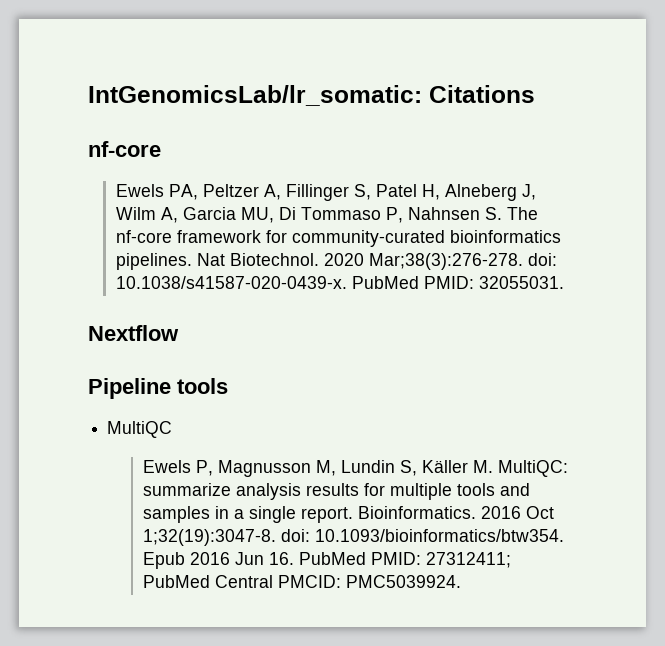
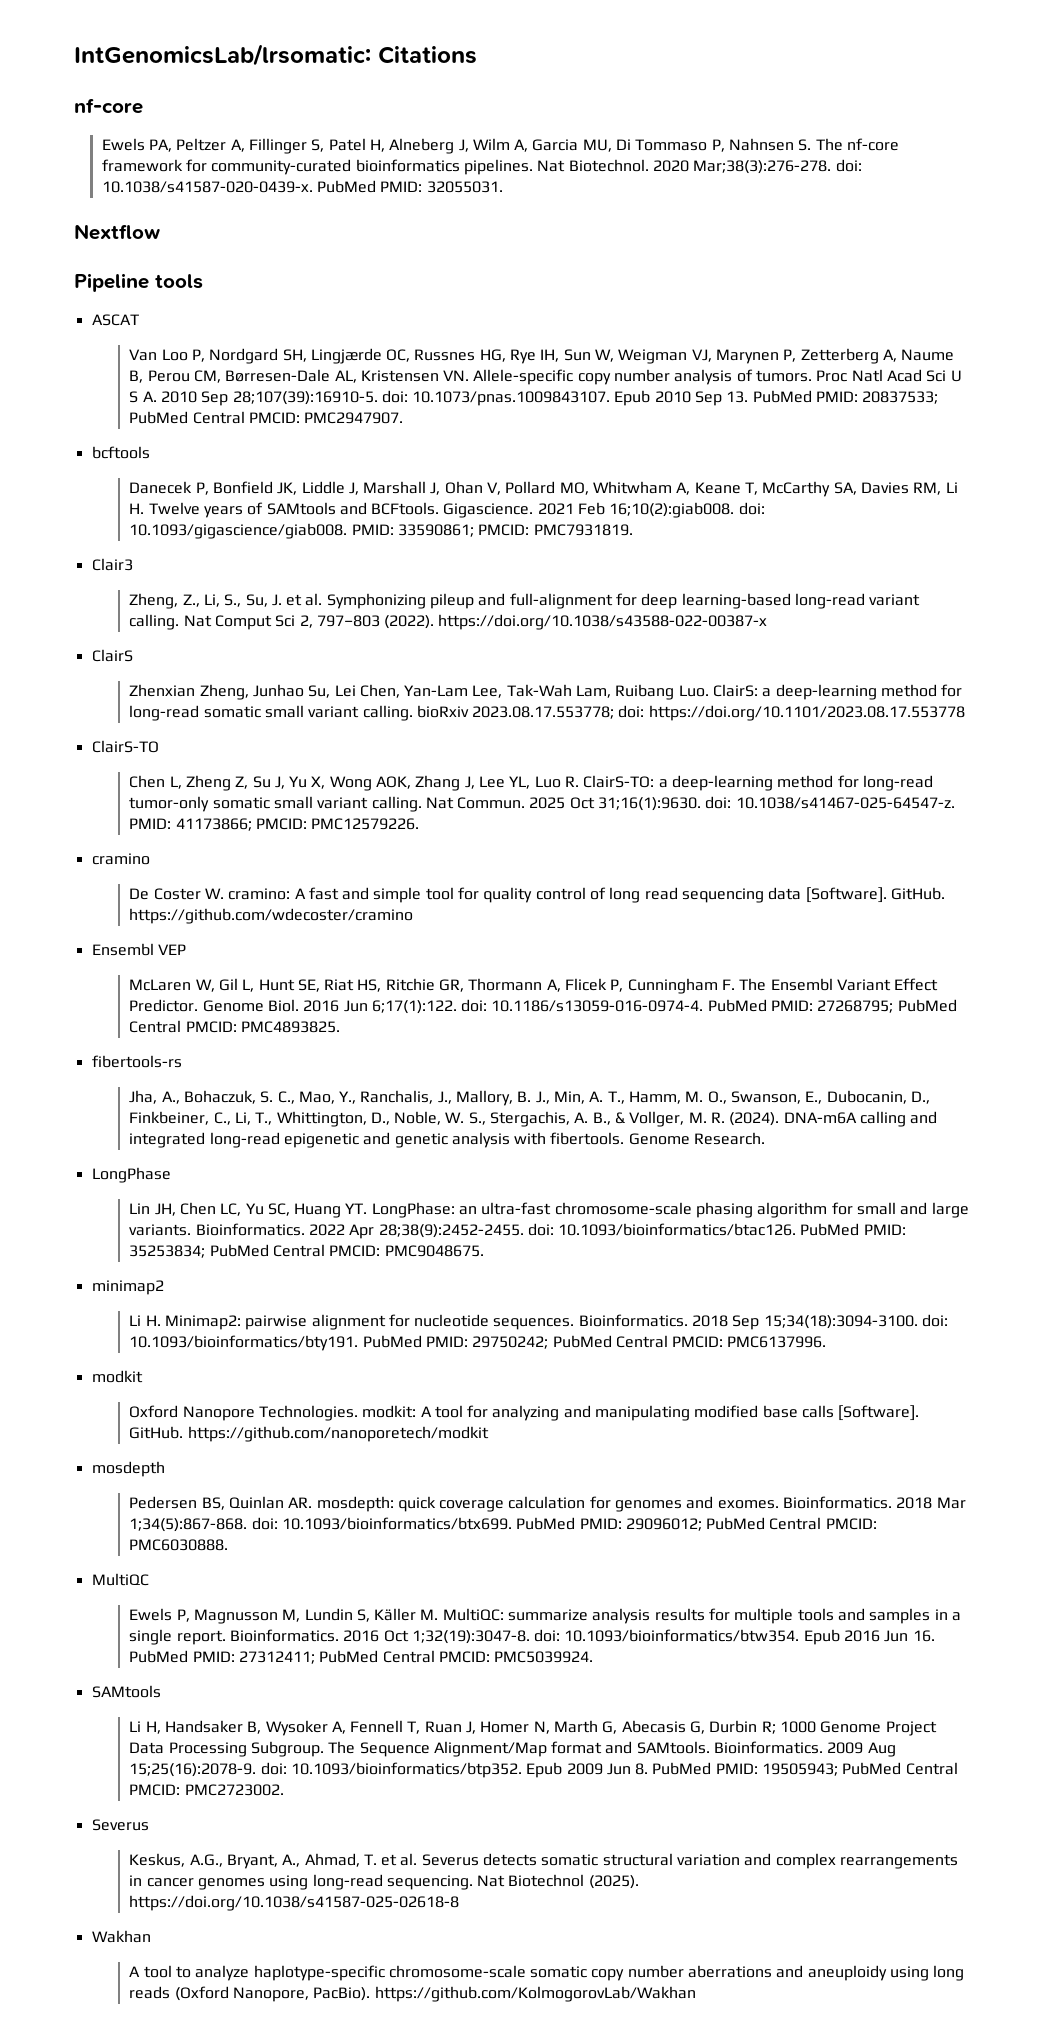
[88,85,422,106] IntGenomicsLab/lr_somatic: -> [74,44,371,66] IntGenomicsLab/lrsomatic:
(228, 386) none -> [91,314,139,326] [129,348,955,364] [129,369,962,385] [129,390,939,406] [129,411,404,424] [91,446,150,459] [129,481,958,497] [129,502,765,518] [129,523,633,539] [91,558,133,571] [129,593,921,609] [129,614,768,630] [91,649,133,662] [129,684,963,700] [129,705,965,721] [91,740,159,753] [129,775,933,791] [129,796,955,812] [129,818,420,831] [91,853,150,865] [129,887,946,903] [129,908,414,924] [91,943,186,956] [129,978,939,994] [129,999,957,1014] [129,1020,340,1033] [91,1055,182,1068] [129,1090,930,1106] [129,1111,938,1127] [129,1132,766,1148] [91,1167,171,1183] [129,1202,969,1218] [129,1223,906,1239] [129,1244,484,1258] [91,1280,164,1295] [129,1314,949,1330] [129,1335,827,1351] [91,1370,143,1383] [129,1405,920,1421] [129,1426,489,1442] [91,1461,165,1477] [129,1496,966,1512] [129,1517,877,1532] [129,1539,229,1551] // ASCAT // Van Loo P, Nordgard SH, Lingjærde OC, Russnes HG, Rye IH, Sun W, Weigman VJ, Marynen P, Zetterberg A, Naume B, Perou CM, Børresen-Dale AL, Kristensen VN. Allele-specific copy number analysis of tumors. Proc Natl Acad Sci U S A. 2010 Sep 28;107(39):16910-5. doi: 10.1073/pnas.1009843107. Epub 2010 Sep 13. PubMed PMID: 20837533; PubMed Central PMCID: PMC2947907. // bcftools // Danecek P, Bonfield JK, Liddle J, Marshall J, Ohan V, Pollard MO, Whitwham A, Keane T, McCarthy SA, Davies RM, Li H. Twelve years of SAMtools and BCFtools. Gigascience. 2021 Feb 16;10(2):giab008. doi: 10.1093/gigascience/giab008. PMID: 33590861; PMCID: PMC7931819. // Clair3 // Zheng, Z., Li, S., Su, J. et al. Symphonizing pileup and full-alignment for deep learning-based long-read variant calling. Nat Comput Sci 2, 797–803 (2022). https://doi.org/10.1038/s43588-022-00387-x // ClairS // Zhenxian Zheng, Junhao Su, Lei Chen, Yan-Lam Lee, Tak-Wah Lam, Ruibang Luo. ClairS: a deep-learning method for long-read somatic small variant calling. bioRxiv 2023.08.17.553778; doi: https://doi.org/10.1101/2023.08.17.553778 // ClairS-TO // Chen L, Zheng Z, Su J, Yu X, Wong AOK, Zhang J, Lee YL, Luo R. ClairS-TO: a deep-learning method for long-read tumor-only somatic small variant calling. Nat Commun. 2025 Oct 31;16(1):9630. doi: 10.1038/s41467-025-64547-z. PMID: 41173866; PMCID: PMC12579226. // cramino // De Coster W. cramino: A fast and simple tool for quality control of long read sequencing data [Software]. GitHub. https://github.com/wdecoster/cramino // Ensembl VEP // McLaren W, Gil L, Hunt SE, Riat HS, Ritchie GR, Thormann A, Flicek P, Cunningham F. The Ensembl Variant Effect Predictor. Genome Biol. 2016 Jun 6;17(1):122. doi: 10.1186/s13059-016-0974-4. PubMed PMID: 27268795; PubMed Central PMCID: PMC4893825. // fibertools-rs // Jha, A., Bohaczuk, S. C., Mao, Y., Ranchalis, J., Mallory, B. J., Min, A. T., Hamm, M. O., Swanson, E., Dubocanin, D., Finkbeiner, C., Li, T., Whittington, D., Noble, W. S., Stergachis, A. B., & Vollger, M. R. (2024). DNA-m6A calling and integrated long-read epigenetic and genetic analysis with fibertools. Genome Research. // LongPhase // Lin JH, Chen LC, Yu SC, Huang YT. LongPhase: an ultra-fast chromosome-scale phasing algorithm for small and large variants. Bioinformatics. 2022 Apr 28;38(9):2452-2455. doi: 10.1093/bioinformatics/btac126. PubMed PMID: 35253834; PubMed Central PMCID: PMC9048675. // minimap2 // Li H. Minimap2: pairwise alignment for nucleotide sequences. Bioinformatics. 2018 Sep 15;34(18):3094-3100. doi: 10.1093/bioinformatics/bty191. PubMed PMID: 29750242; PubMed Central PMCID: PMC6137996. // modkit // Oxford Nanopore Technologies. modkit: A tool for analyzing and manipulating modified base calls [Software]. GitHub. https://github.com/nanoporetech/modkit // mosdepth // Pedersen BS, Quinlan AR. mosdepth: quick coverage calculation for genomes and exomes. Bioinformatics. 2018 Mar 1;34(5):867-868. doi: 10.1093/bioinformatics/btx699. PubMed PMID: 29096012; PubMed Central PMCID: PMC6030888.
(462, 581) none -> [91,1685,161,1698] [129,1720,937,1736] [129,1741,896,1757] [129,1762,958,1778] [129,1784,284,1796] [91,1819,149,1831] [129,1853,959,1869] [129,1874,639,1890] [129,1895,460,1911] [91,1930,151,1943] [129,1965,965,1981] [129,1986,696,2002] // SAMtools // Li H, Handsaker B, Wysoker A, Fennell T, Ruan J, Homer N, Marth G, Abecasis G, Durbin R; 1000 Genome Project Data Processing Subgroup. The Sequence Alignment/Map format and SAMtools. Bioinformatics. 2009 Aug 15;25(16):2078-9. doi: 10.1093/bioinformatics/btp352. Epub 2009 Jun 8. PubMed PMID: 19505943; PubMed Central PMCID: PMC2723002. // Severus // Keskus, A.G., Bryant, A., Ahmad, T. et al. Severus detects somatic structural variation and complex rearrangements in cancer genomes using long-read sequencing. Nat Biotechnol (2025). https://doi.org/10.1038/s41587-025-02618-8 // Wakhan // A tool to analyze haplotype-specific chromosome-scale somatic copy number aberrations and aneuploidy using long reads (Oxford Nanopore, PacBio). https://github.com/KolmogorovLab/Wakhan

